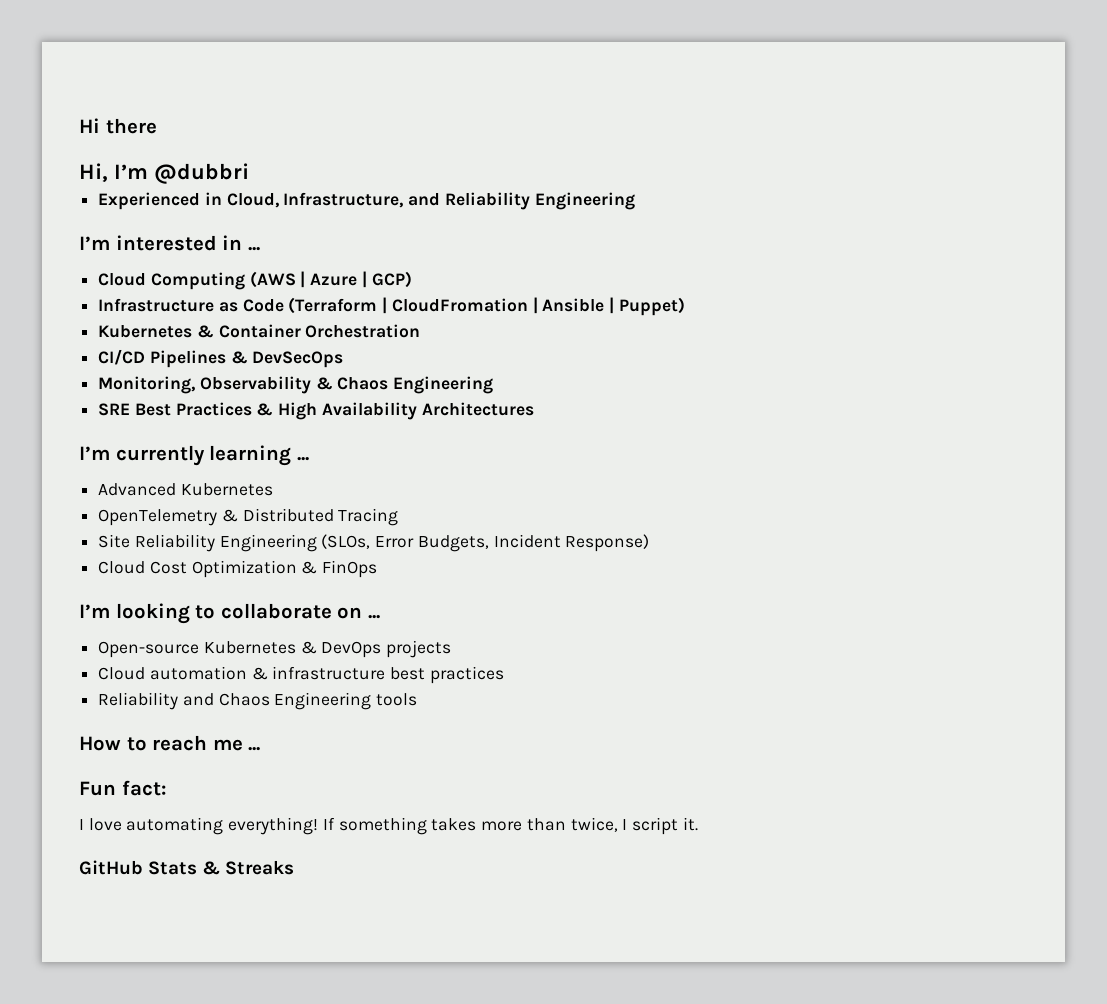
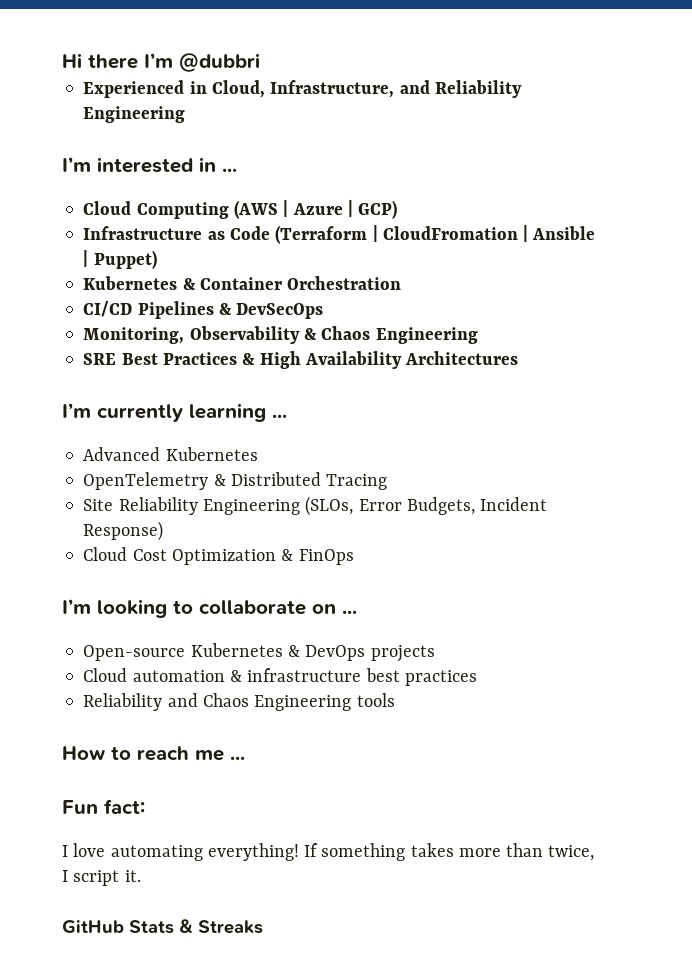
[79,163,108,182] // Hi, -> (138, 61) none

